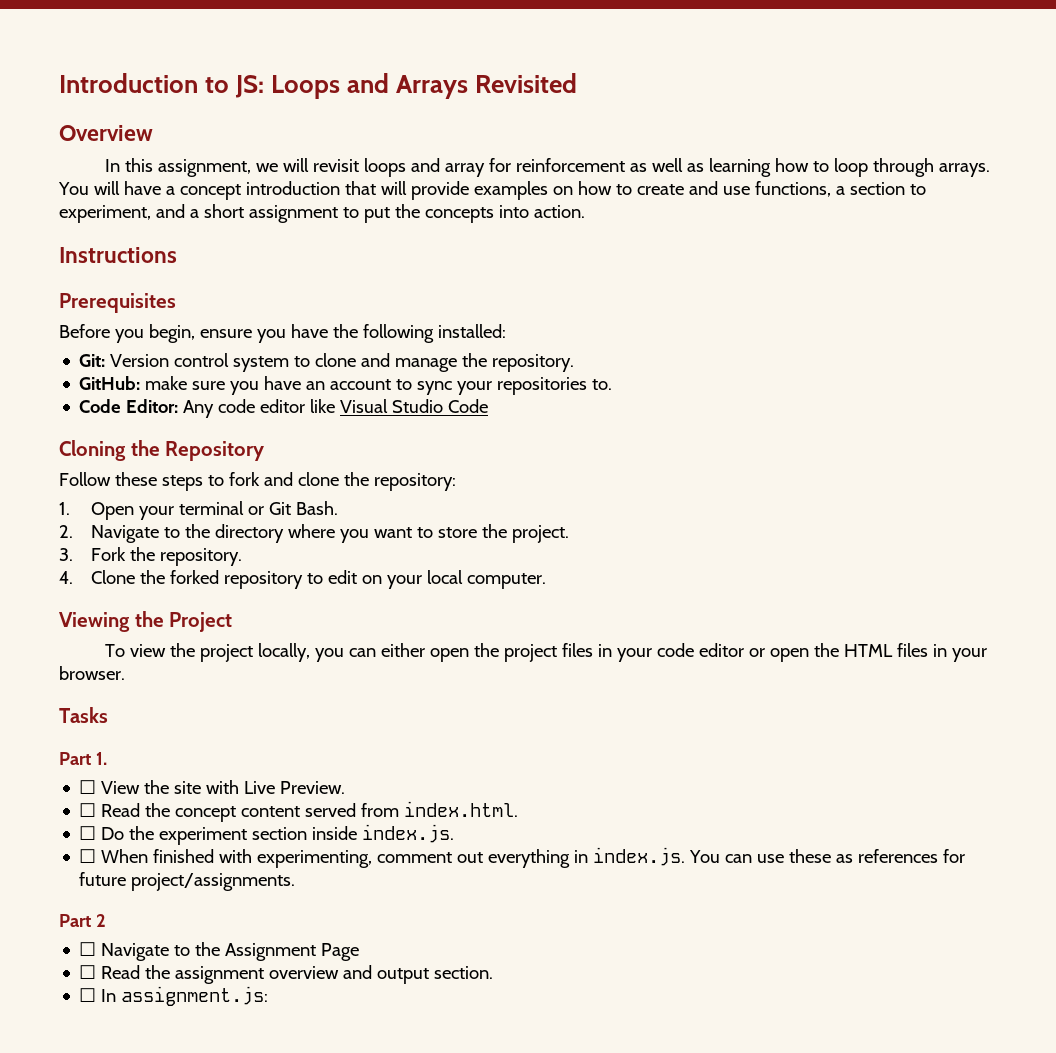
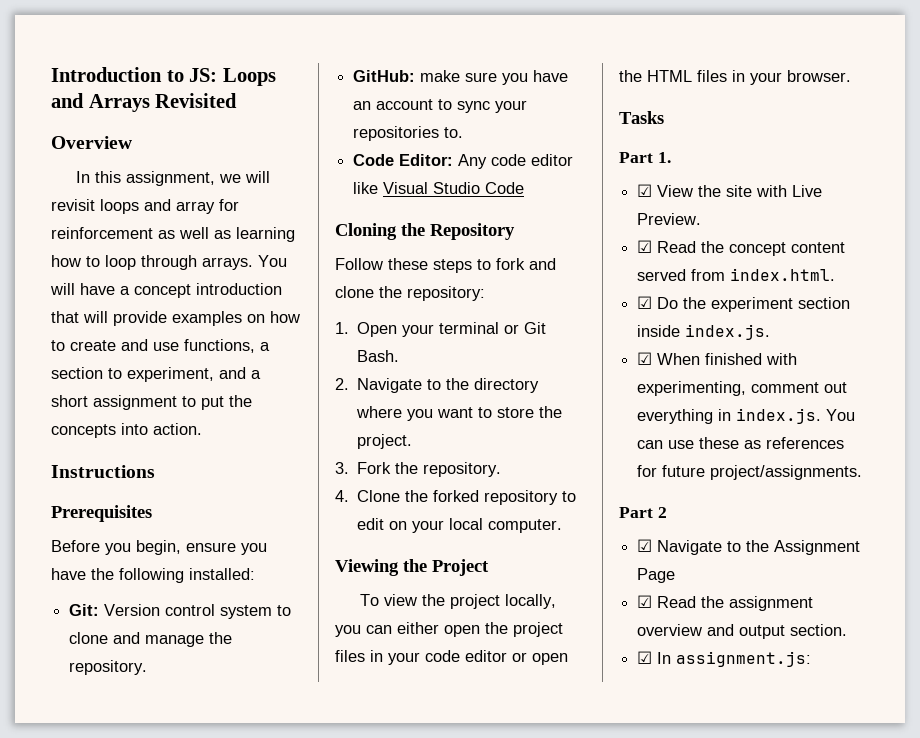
[79,780,97,794] ☐ -> [637,184,653,197] ☑
[79,803,97,817] ☐ -> [637,240,653,253] ☑
[79,826,97,840] ☐ -> [637,296,653,309] ☑
[79,849,97,863] ☐ -> [637,352,653,365] ☑
[79,942,97,956] ☐ -> [637,539,653,552] ☑
[79,965,97,979] ☐ -> [637,595,653,608] ☑
[79,988,97,1002] ☐ -> [637,651,653,664] ☑

